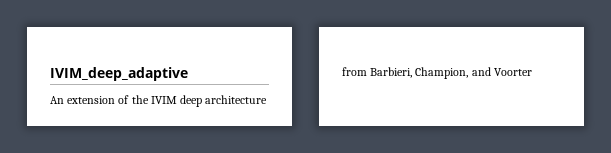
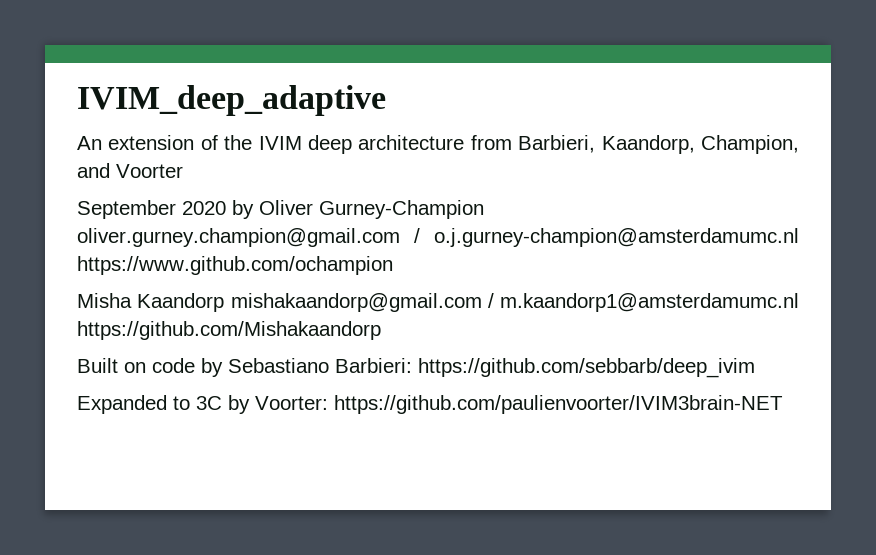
(413, 72) none -> [601,135,695,154] Kaandorp,
(532, 72) none -> [77,200,484,219] [77,228,799,247] [77,256,393,275] [77,293,799,312] [77,321,381,340] [77,358,755,378] [77,395,783,414] // September 2020 by Oliver Gurney-Champion oliver.gurney.champion@gmail.com / o.j.gurney-champion@amsterdamumc.nl https://www.github.com/ochampion // Misha Kaandorp mishakaandorp@gmail.com / m.kaandorp1@amsterdamumc.nl https://github.com/Mishakaandorp // Built on code by Sebastiano Barbieri: https://github.com/sebbarb/deep_ivim // Expanded to 3C by Voorter: https://github.com/paulienvoorter/IVIM3brain-NET

